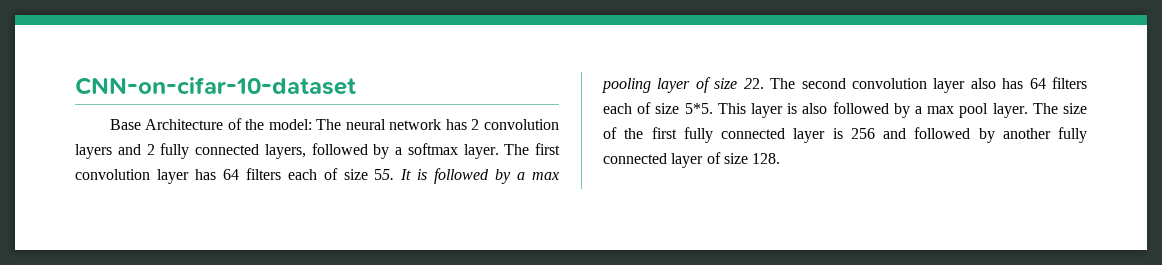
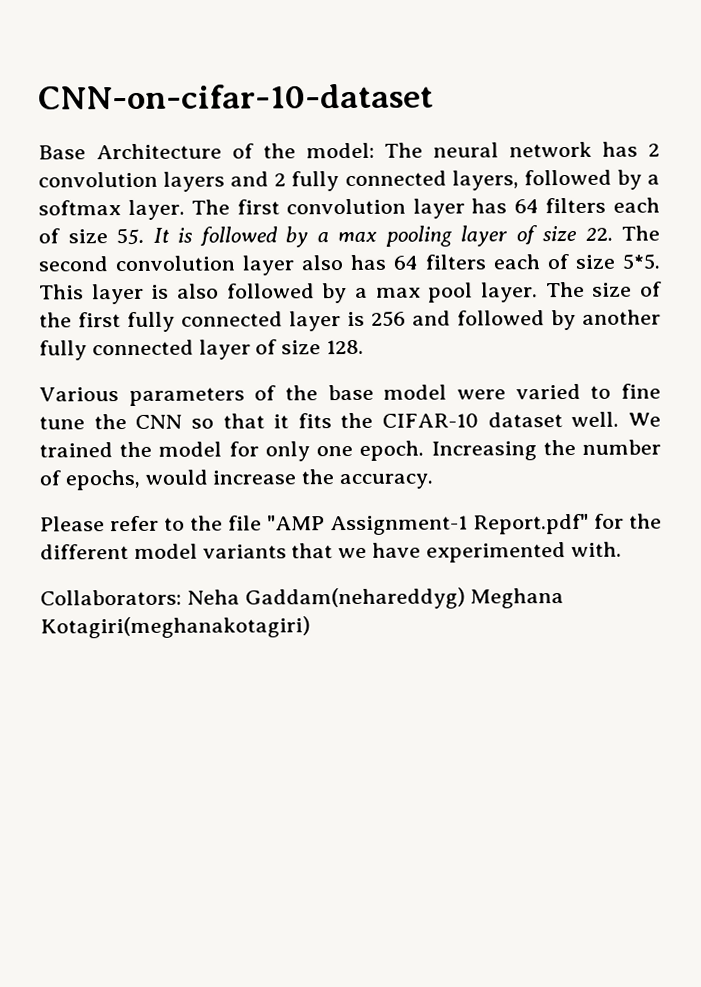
(781, 158) none -> [39,383,661,407] [39,411,662,430] [39,439,661,462] [39,469,434,491] [40,513,662,536] [40,541,622,563] [40,587,565,610] [40,616,311,639] // Various parameters of the base model were varied to fine tune the CNN so that it fits the CIFAR-10 dataset well. We trained the model for only one epoch. Increasing the number of epochs, would increase the accuracy. // Please refer to the file "AMP Assignment-1 Report.pdf" for the different model variants that we have experimented with. // Collaborators: Neha Gaddam(nehareddyg) Meghana Kotagiri(meghanakotagiri)

